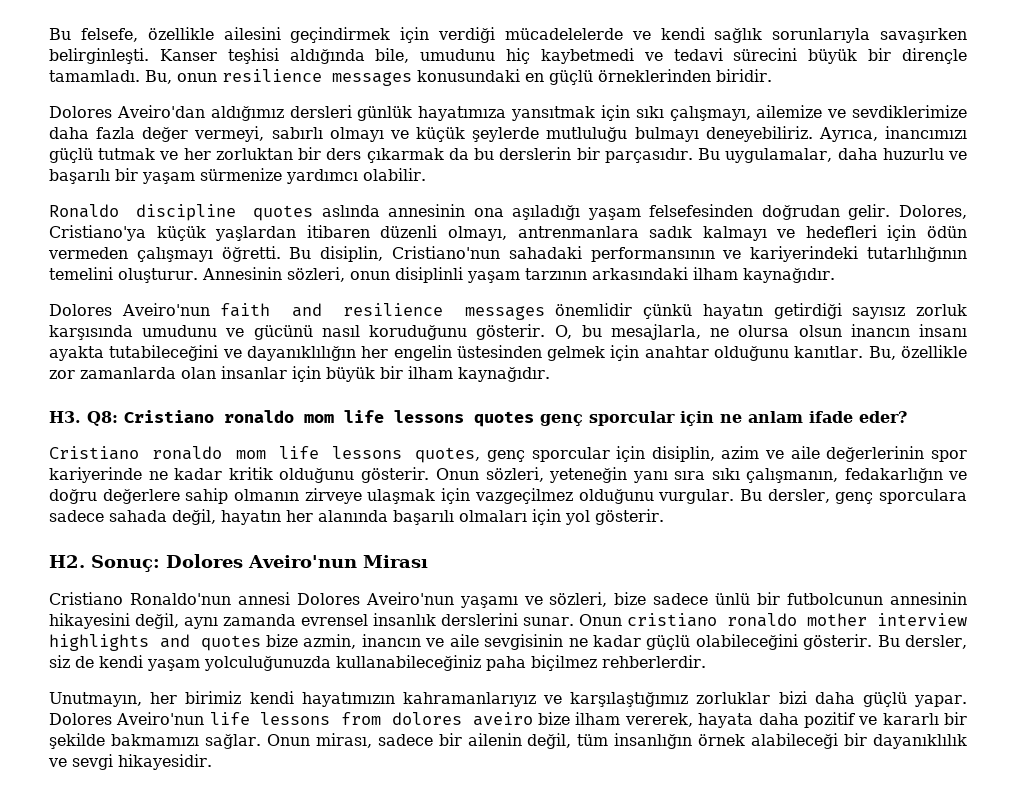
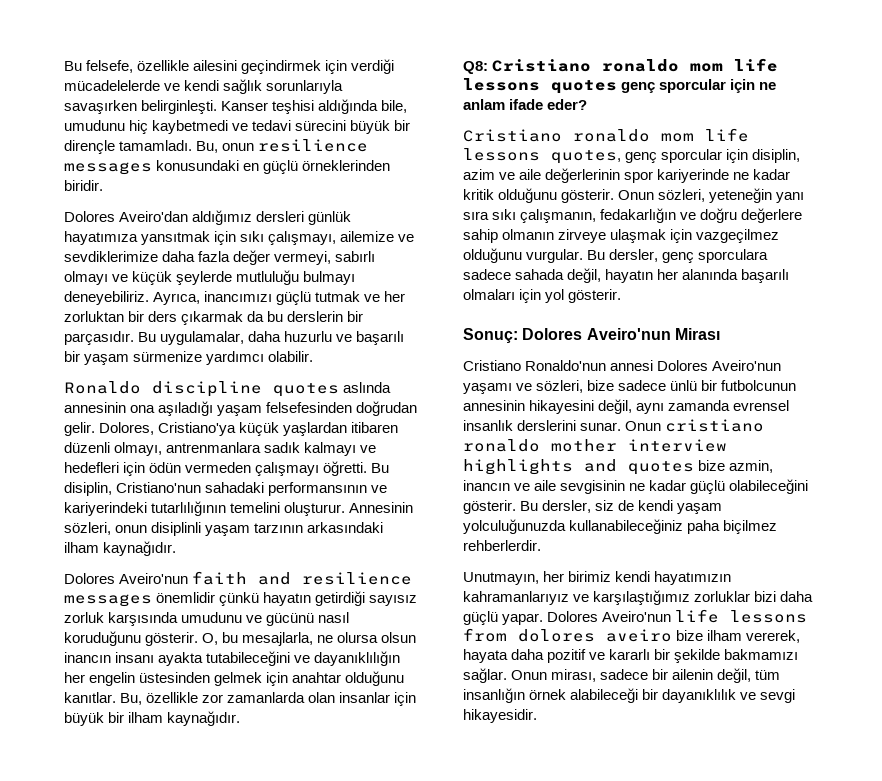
[49,411,81,423] H3. -> (241, 718) none
[49,555,85,568] H2. -> (622, 296) none

